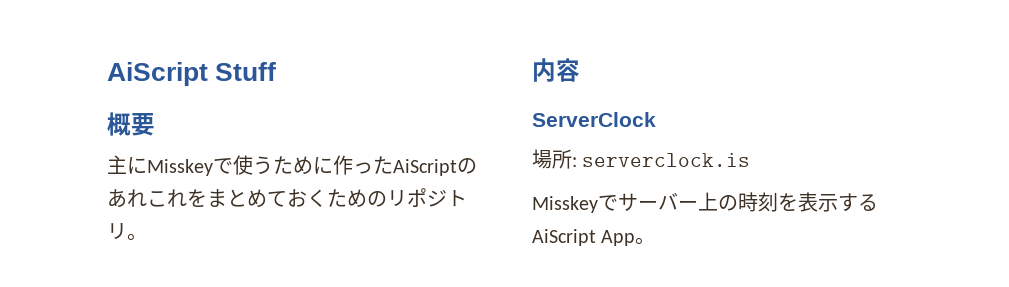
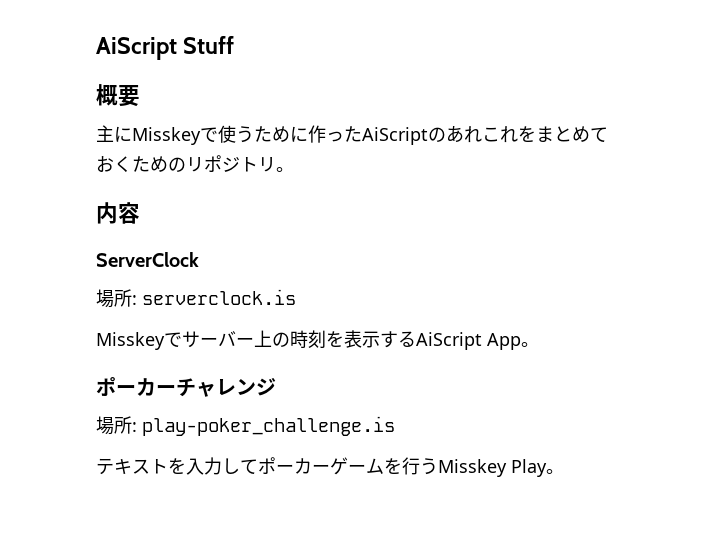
(656, 241) none -> [96,377,276,397] [96,416,395,436] [96,457,564,477] // ポーカーチャレンジ // 場所: play-poker_challenge.is // テキストを入力してポーカーゲームを行うMisskey Play。

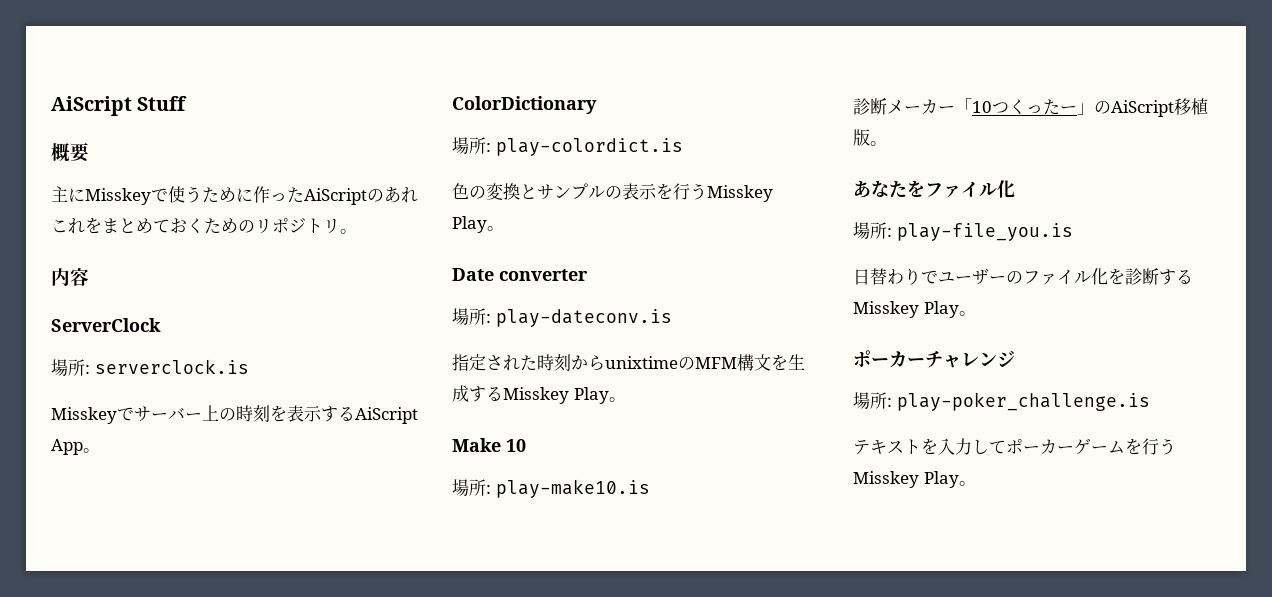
(539, 344) none -> [452,96,597,114] [452,137,683,156] [452,183,773,202] [452,216,504,233] [452,268,588,281] [452,308,672,327] [452,354,805,371] [452,385,626,404] [452,438,526,452] [452,479,650,498] [853,98,1208,117] [853,129,887,146] [853,180,1015,198] [853,222,1073,241] [853,268,1193,285] [853,301,976,318] // ColorDictionary // 場所: play-colordict.is // 色の変換とサンプルの表示を行うMisskey Play。 // Date converter // 場所: play-dateconv.is // 指定された時刻からunixtimeのMFM構文を生成するMisskey Play。 // Make 10 // 場所: play-make10.is // 診断メーカー「10つくったー」のAiScript移植版。 // あなたをファイル化 // 場所: play-file_you.is // 日替わりでユーザーのファイル化を診断するMisskey Play。

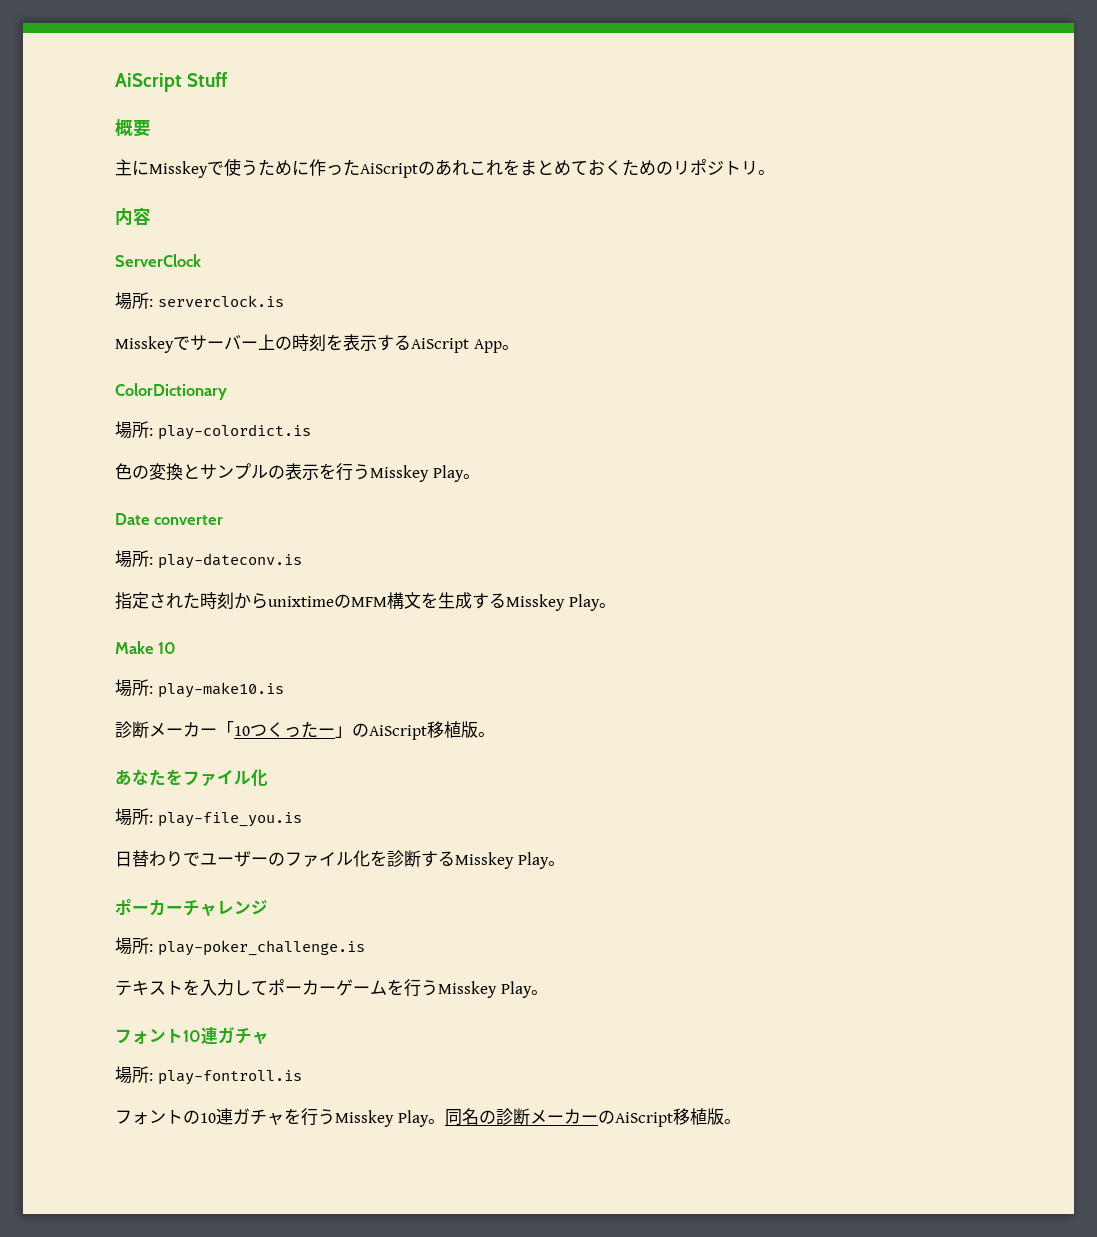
(976, 483) none -> [115,1027,269,1045] [115,1066,302,1085] [115,1108,741,1127] // フォント10連ガチャ // 場所: play-fontroll.is // フォントの10連ガチャを行うMisskey Play。同名の診断メーカーのAiScript移植版。

